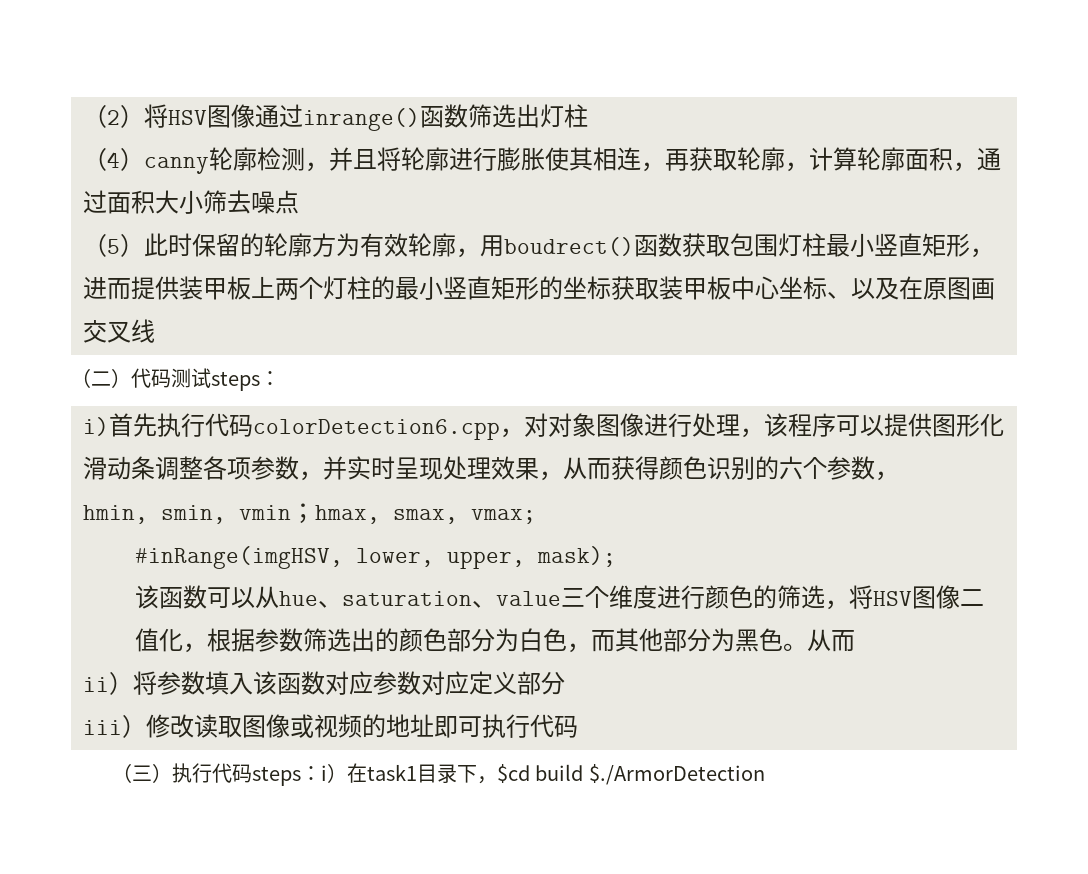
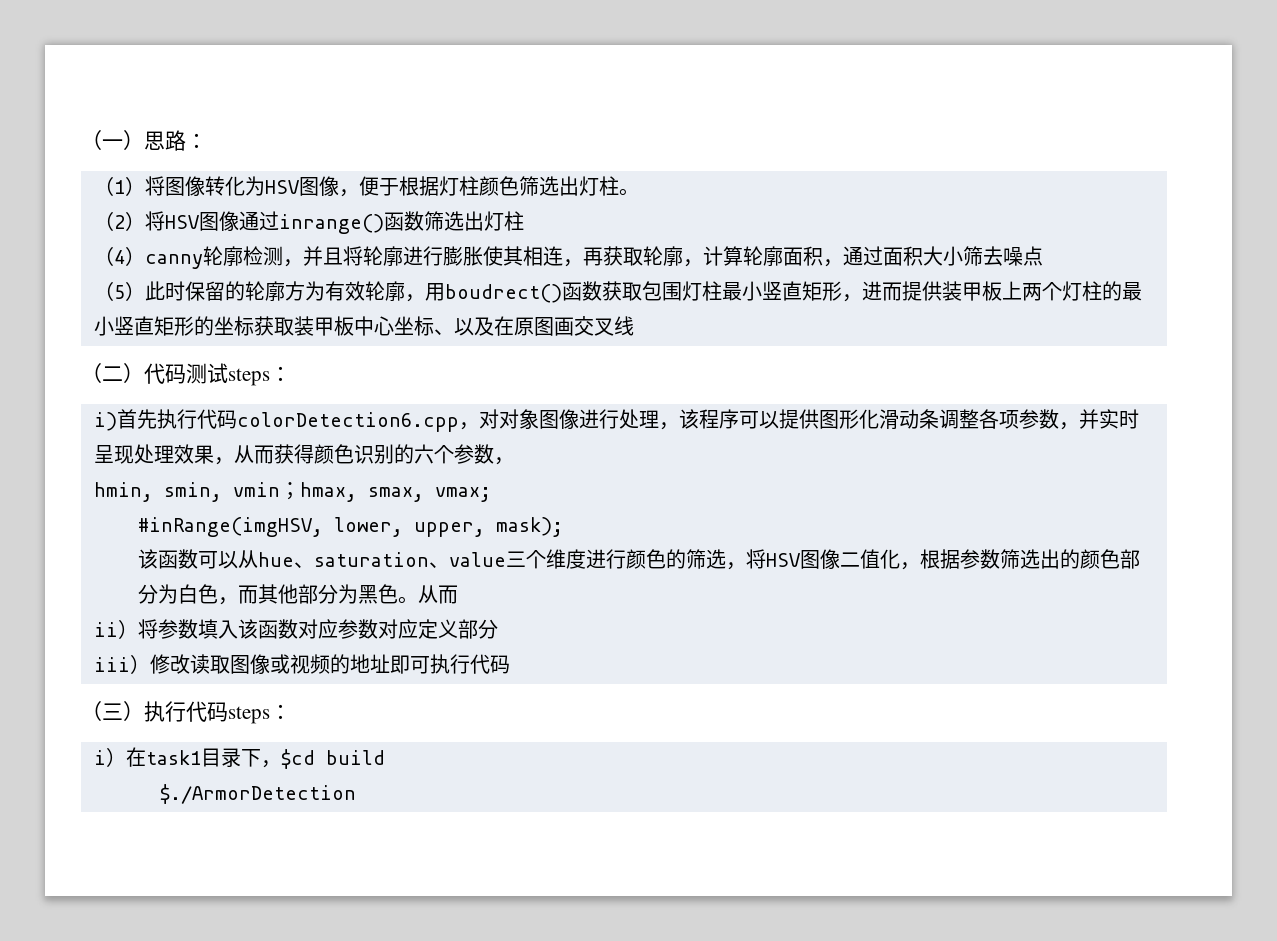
[83,105,107,128] （ -> [81,130,207,151] [93,176,639,197] [93,211,114,231] （一）思路： // （1）将图像转化为HSV图像，便于根据灯柱颜色筛选出灯柱。 // （
(322, 773) none -> (291, 711) //
(584, 772) none -> (385, 757) //

